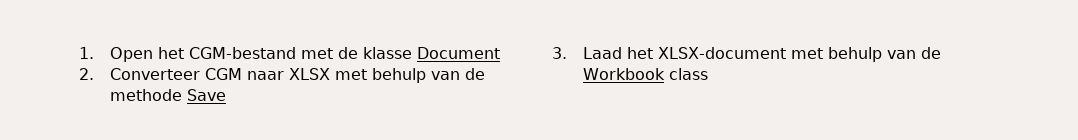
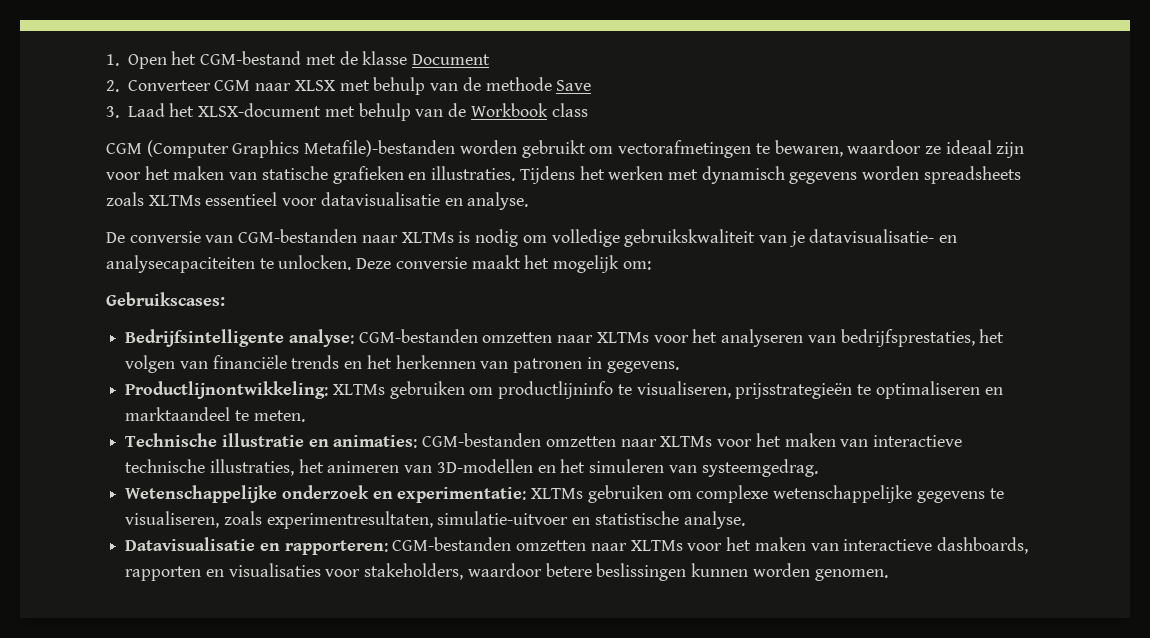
(709, 74) none -> [106,140,1025,158] [106,166,1021,184] [106,192,529,210] [106,229,958,247] [106,255,651,273] [106,292,225,306] [125,329,1005,347] [125,355,679,373] [125,381,1003,399] [125,407,305,422] [125,433,962,448] [125,459,818,477] [125,485,1004,503] [125,511,745,529] [125,537,1028,555] [125,563,888,581] // CGM (Computer Graphics Metafile)-bestanden worden gebruikt om vectorafmetingen te bewaren, waardoor ze ideaal zijn voor het maken van statische grafieken en illustraties. Tijdens het werken met dynamisch gegevens worden spreadsheets zoals XLTMs essentieel voor datavisualisatie en analyse. // De conversie van CGM-bestanden naar XLTMs is nodig om volledige gebruikskwaliteit van je datavisualisatie- en analysecapaciteiten te unlocken. Deze conversie maakt het mogelijk om: // Gebruikscases: // Bedrijfsintelligente analyse: CGM-bestanden omzetten naar XLTMs voor het analyseren van bedrijfsprestaties, het volgen van financiële trends en het herkennen van patronen in gegevens. // Productlijnontwikkeling: XLTMs gebruiken om productlijninfo te visualiseren, prijsstrategieën te optimaliseren en marktaandeel te meten. // Technische illustratie en animaties: CGM-bestanden omzetten naar XLTMs voor het maken van interactieve technische illustraties, het animeren van 3D-modellen en het simuleren van systeemgedrag. // Wetenschappelijke onderzoek en experimentatie: XLTMs gebruiken om complexe wetenschappelijke gegevens te visualiseren, zoals experimentresultaten, simulatie-uitvoer en statistische analyse. // Datavisualisatie en rapporteren: CGM-bestanden omzetten naar XLTMs voor het maken van interactieve dashboards, rapporten en visualisaties voor stakeholders, waardoor betere beslissingen kunnen worden genomen.

